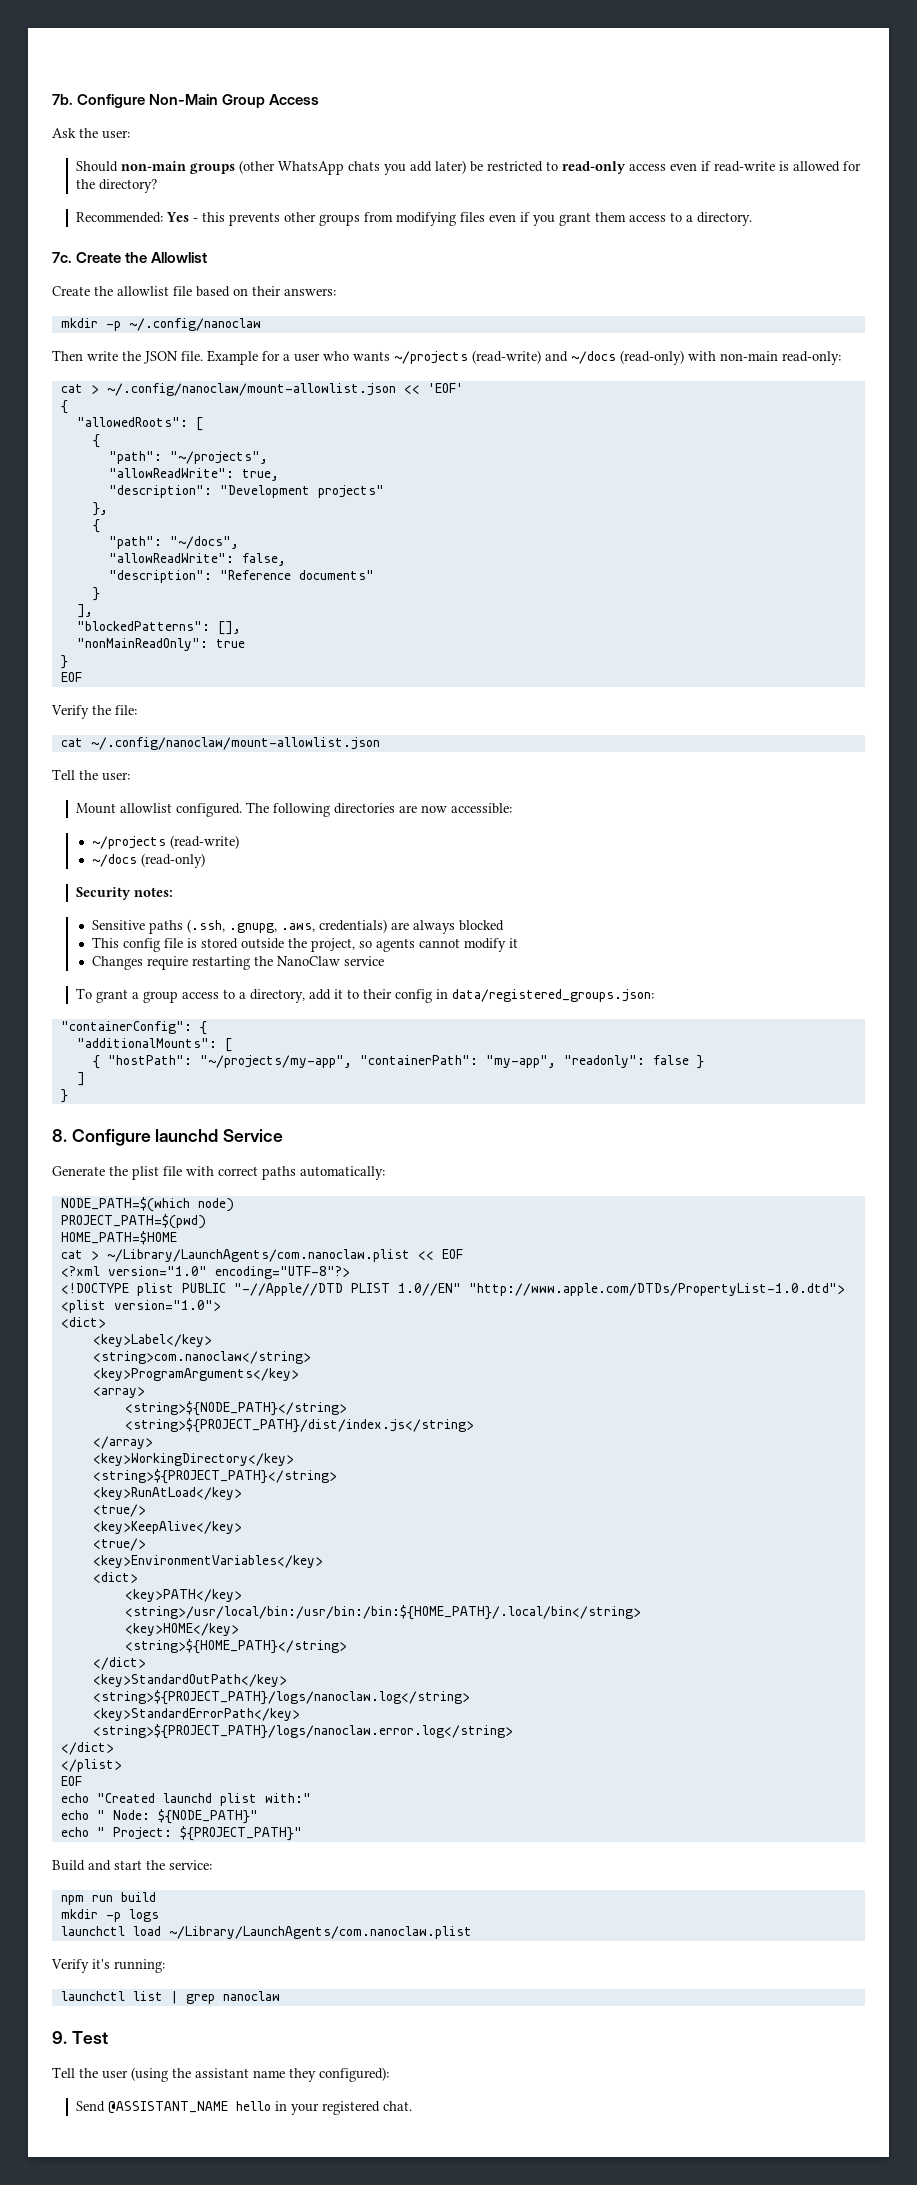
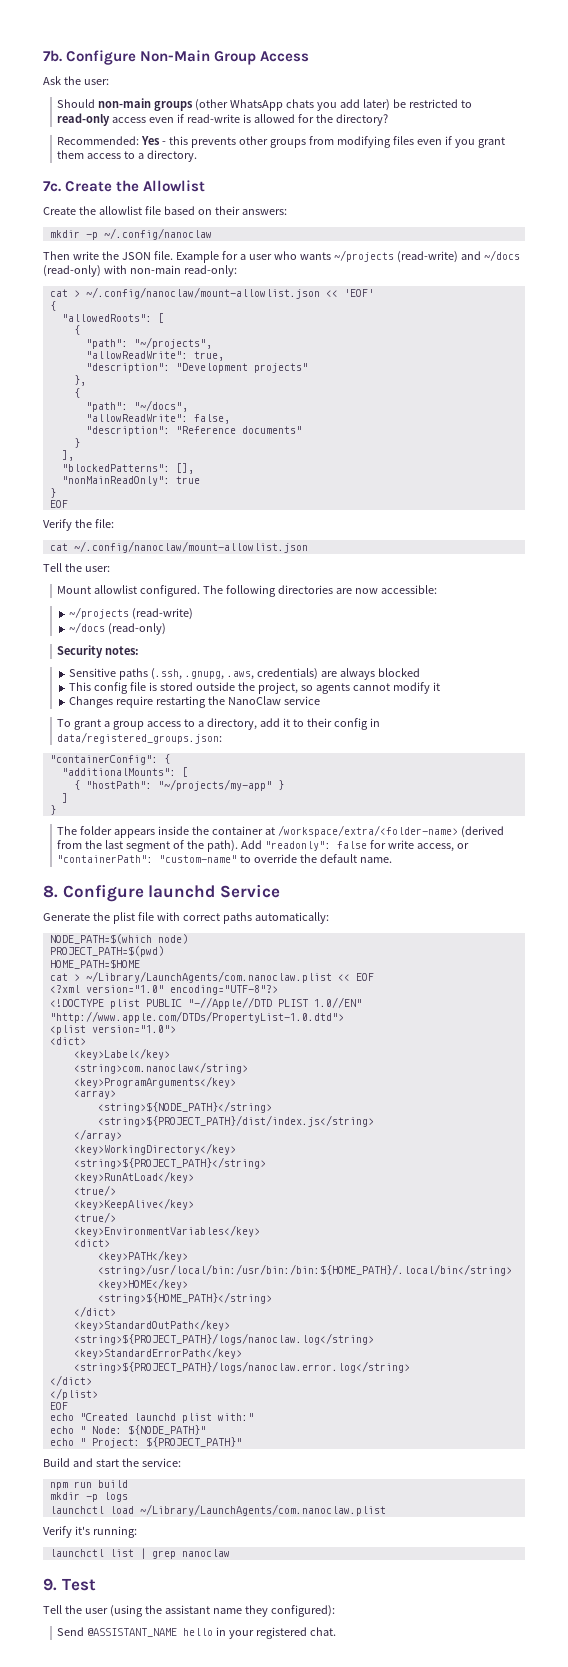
[199,1055,704,1069] [76,1072,85,1086] [60,1089,68,1103] "~/projects/my-app", "containerPath": "my-app", "readonly": false } // ] // } -> [157,779,284,791] [61,793,68,803] [49,805,56,815] [57,825,505,838] [57,840,469,852] [57,854,393,863] "~/projects/my-app" } // ] // } // The folder appears inside the container at /workspace/extra/<folder-name> (derived from the last segment of the path). Add "readonly": false for write access, or "containerPath": "custom-name" to override the default name.

